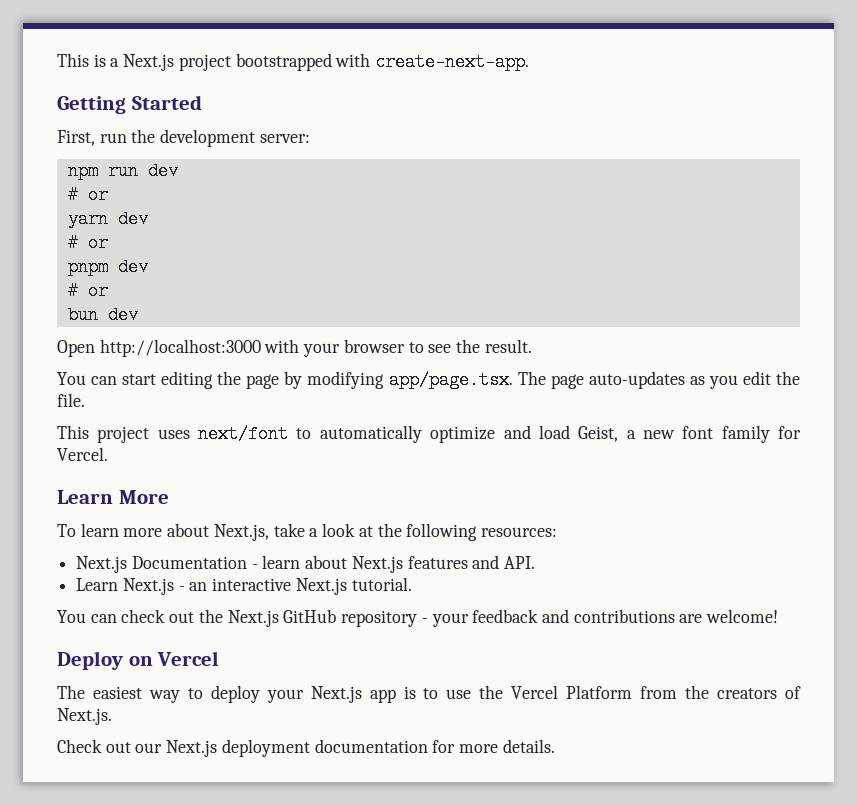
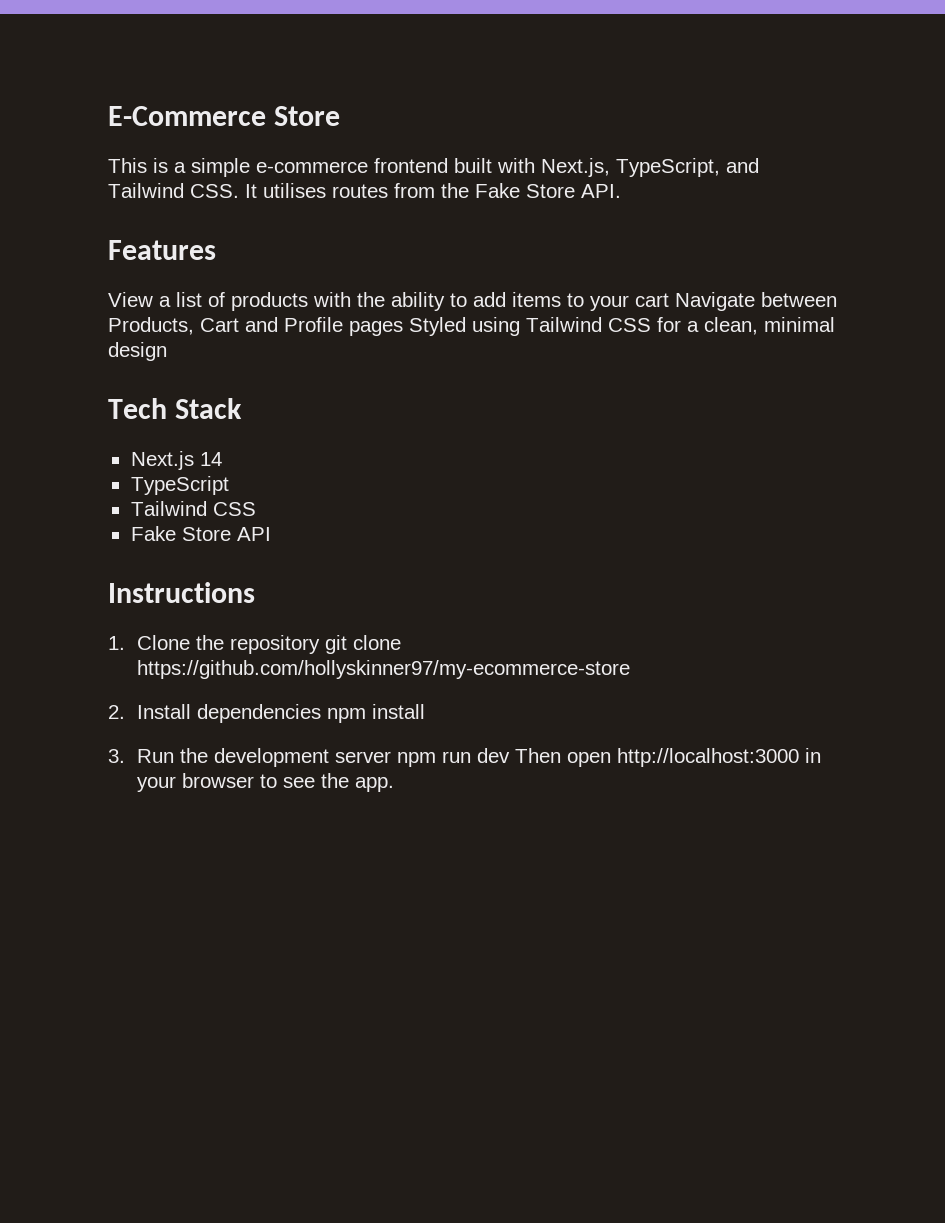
(57, 60) none -> [108,106,340,126] E-Commerce Store //
[123,53,530,71] [57,95,202,114] [57,130,127,146] Next.js project bootstrapped with create-next-app. // Getting Started // First, run -> [191,158,759,177] [108,183,621,198] [108,240,216,260] [108,292,837,311] [108,317,835,336] [108,342,167,361] [108,398,242,419] [130,451,222,470] [130,476,229,495] [130,501,256,516] [130,526,271,541] [108,582,255,603] [108,635,402,654] [137,660,631,679] [108,704,426,723] [108,749,175,763] simple e-commerce frontend built with Next.js, TypeScript, and Tailwind CSS. It utilises routes from the Fake Store API. // Features // View a list of products with the ability to add items to your cart Navigate between Products, Cart and Profile pages Styled using Tailwind CSS for a clean, minimal design // Tech Stack // Next.js 14 // TypeScript // Tailwind CSS // Fake Store API // Instructions // 1. Clone the repository git clone https://github.com/hollyskinner97/my-ecommerce-store // 2. Install dependencies npm install // 3. Run
[259,134,310,143] server: // -> [335,751,392,763] server
[67,186,108,204] [67,210,148,228] [67,234,108,252] [67,258,148,276] [67,282,108,300] [67,306,138,324] [57,339,300,357] // # or // yarn dev // # or // pnpm dev // # or // bun dev // Open http://localhost:3000 with -> [515,748,822,767] Then open http://localhost:3000 in
[484,339,532,353] [57,371,801,389] [57,393,85,407] [57,425,802,443] [57,447,108,461] [57,490,169,504] [57,523,557,541] [76,555,536,573] [76,577,412,595] [57,609,779,627] [57,651,220,670] [57,685,802,703] [57,708,112,725] [57,739,555,757] result. // You can start editing the page by modifying app/page.tsx. The page auto-updates as you edit the file. // This project uses next/font to automatically optimize and load Geist, a new font family for Vercel. // Learn More // To learn more about Next.js, take a look at the following resources: // Next.js Documentation - learn about Next.js features and API. // Learn Next.js - an interactive Next.js tutorial. // You can check out the Next.js GitHub repository - your feedback and contributions are welcome! // Deploy on Vercel // The easiest way to deploy your Next.js app is to use the Vercel Platform from the creators of Next.js. // Check out our Next.js deployment documentation for more details. -> [355,777,395,792] app.

